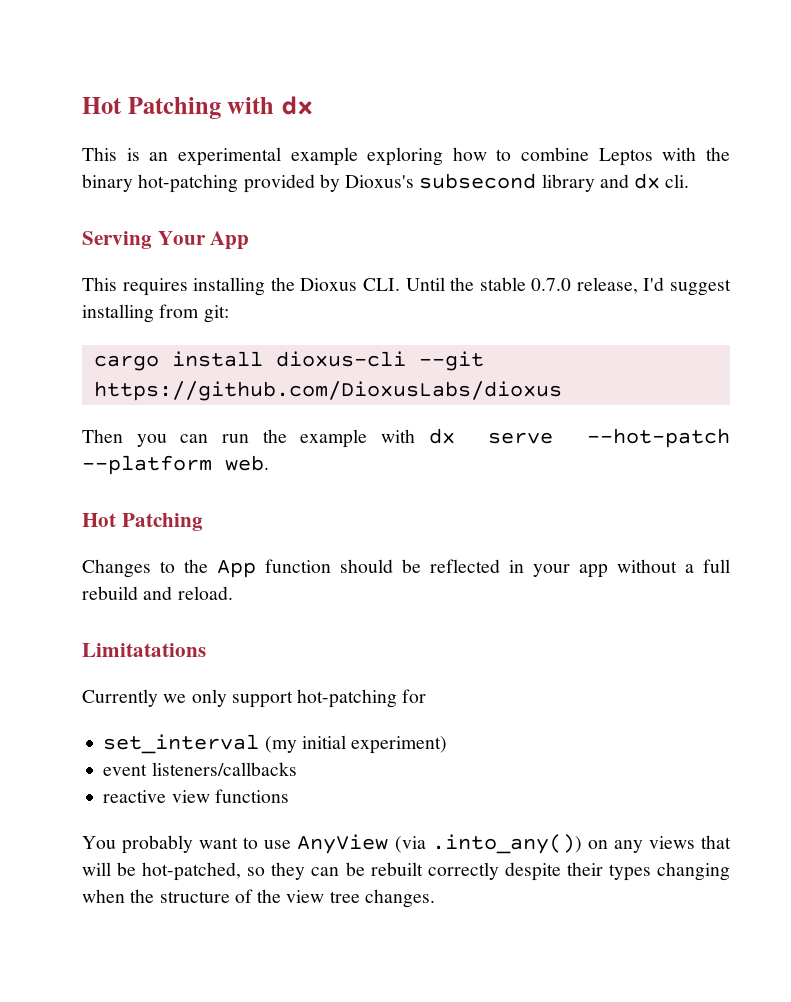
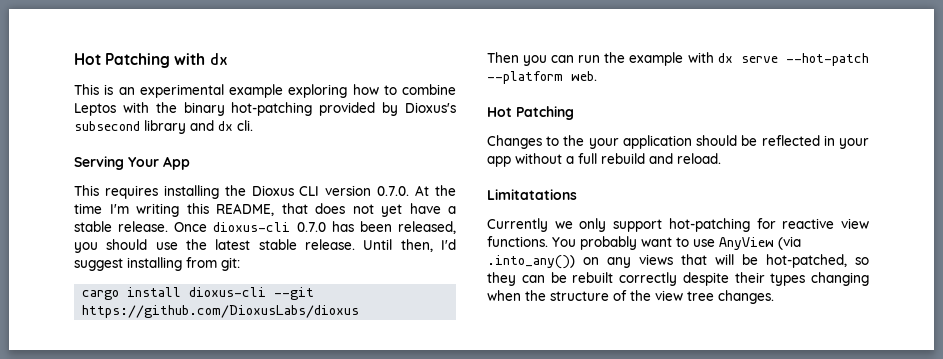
[362,277,638,294] CLI. Until the stable 0.7.0 release, -> [299,185,457,196] [74,203,456,217] [74,221,457,234] [74,239,433,253] CLI version 0.7.0. At the time I'm writing this README, that does not yet have a stable release. Once dioxus-cli 0.7.0 has been released, you should use the latest stable release. Until then,
[217,559,331,578] App function -> [588,135,692,149] your application
[103,734,448,754] [103,762,297,776] // set_interval (my initial experiment) // event listeners/callbacks // -> (776, 223) none
[214,789,289,803] functions // -> [487,236,548,247] functions.

